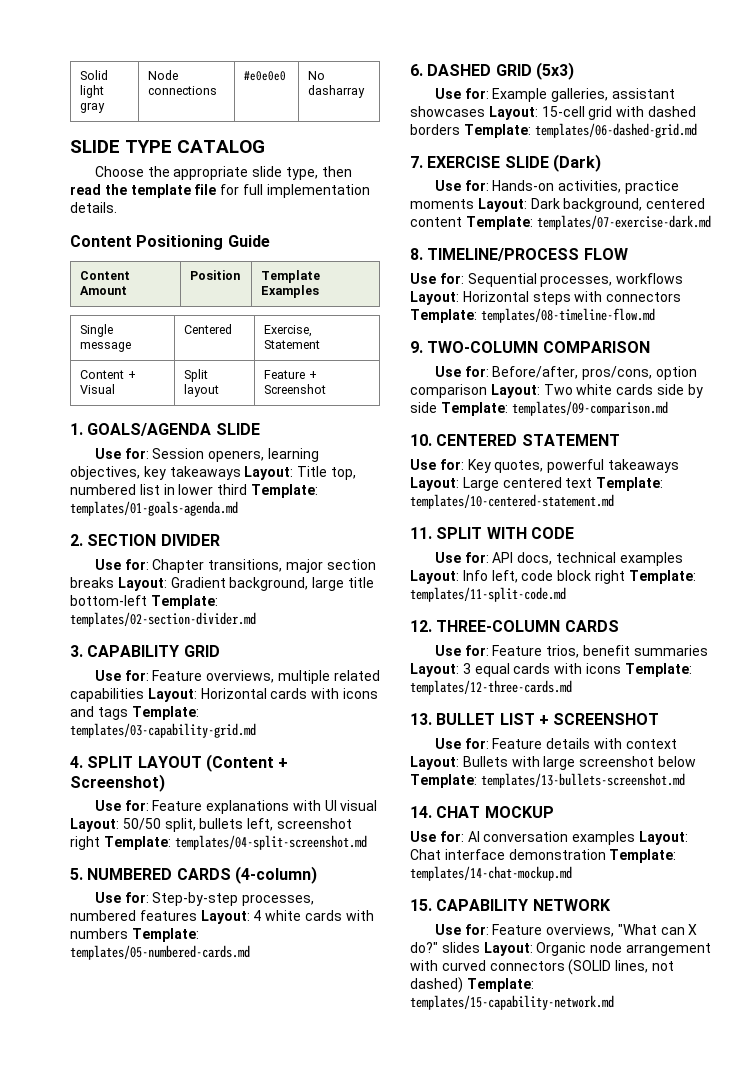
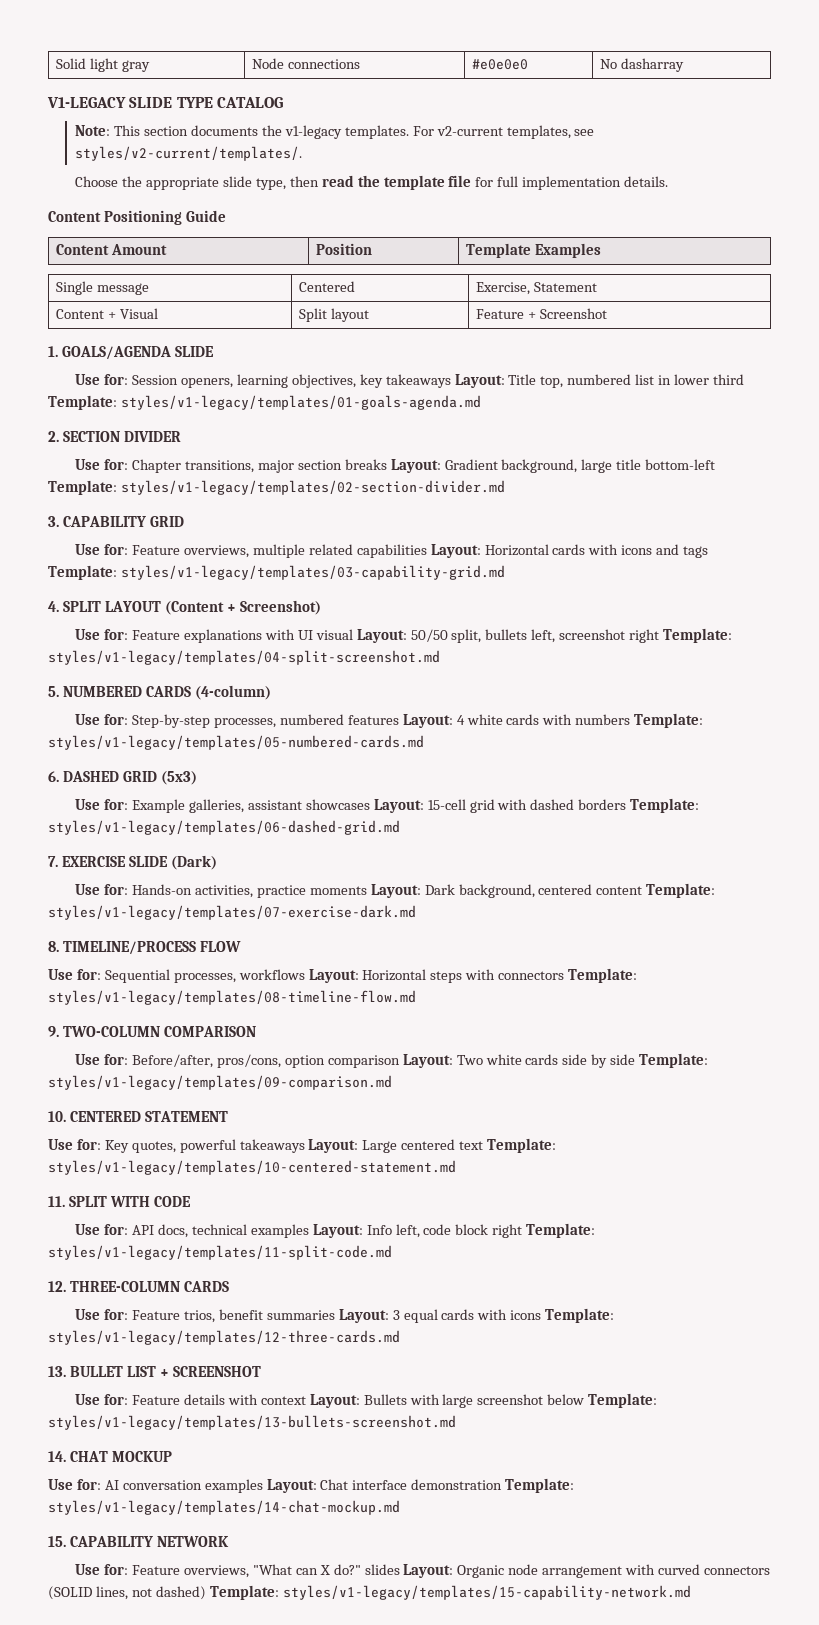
(366, 91) none -> [47,97,126,108] V1-LEGACY
(266, 146) none -> [75,125,595,139] [75,146,303,161] // Note: This section documents the v1-legacy templates. For v2-current templates, see styles/v2-current/templates/.
[70,501,238,516] templates/01-goals-agenda.md -> [120,395,481,410] styles/v1-legacy/templates/01-goals-agenda.md
[70,612,256,627] templates/02-section-divider.md -> [120,480,505,495] styles/v1-legacy/templates/02-section-divider.md
[70,723,256,738] templates/03-capability-grid.md -> [120,565,505,580] styles/v1-legacy/templates/03-capability-grid.md
[174,835,367,850] templates/04-split-screenshot.md -> [48,650,440,665] styles/v1-legacy/templates/04-split-screenshot.md
[70,945,250,960] templates/05-numbered-cards.md -> [48,735,424,750] styles/v1-legacy/templates/05-numbered-cards.md
[534,123,697,138] templates/06-dashed-grid.md -> [48,820,400,835] styles/v1-legacy/templates/06-dashed-grid.md
[536,215,711,230] templates/07-exercise-dark.md -> [48,905,416,920] styles/v1-legacy/templates/07-exercise-dark.md
[480,308,655,323] templates/08-timeline-flow.md -> [48,990,416,1005] styles/v1-legacy/templates/08-timeline-flow.md
[511,401,668,416] templates/09-comparison.md -> [48,1075,392,1090] styles/v1-legacy/templates/09-comparison.md
[410,494,614,509] templates/10-centered-statement.md -> [48,1160,456,1175] styles/v1-legacy/templates/10-centered-statement.md
[410,587,566,602] templates/11-split-code.md -> [48,1245,392,1260] styles/v1-legacy/templates/11-split-code.md
[410,680,572,695] templates/12-three-cards.md -> [48,1330,400,1345] styles/v1-legacy/templates/12-three-cards.md
[480,773,685,788] templates/13-bullets-screenshot.md -> [48,1415,456,1430] styles/v1-legacy/templates/13-bullets-screenshot.md
[410,866,572,881] templates/14-chat-mockup.md -> [48,1500,400,1515] styles/v1-legacy/templates/14-chat-mockup.md
[410,995,614,1010] templates/15-capability-network.md -> [282,1585,691,1600] styles/v1-legacy/templates/15-capability-network.md

